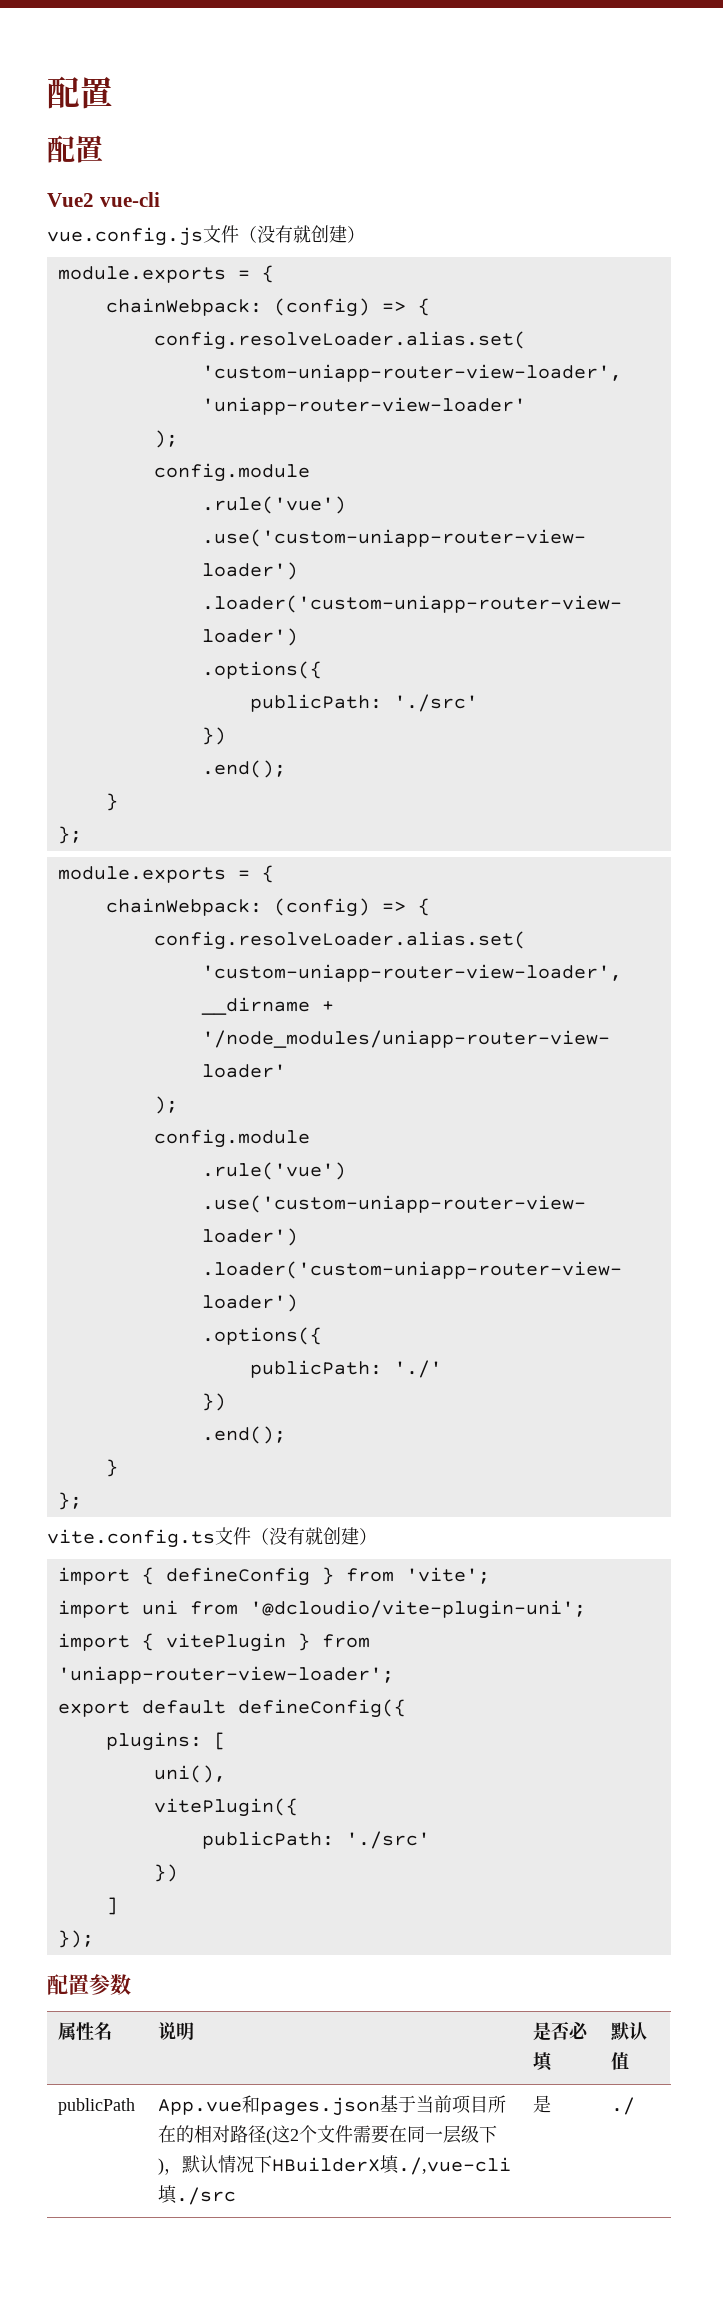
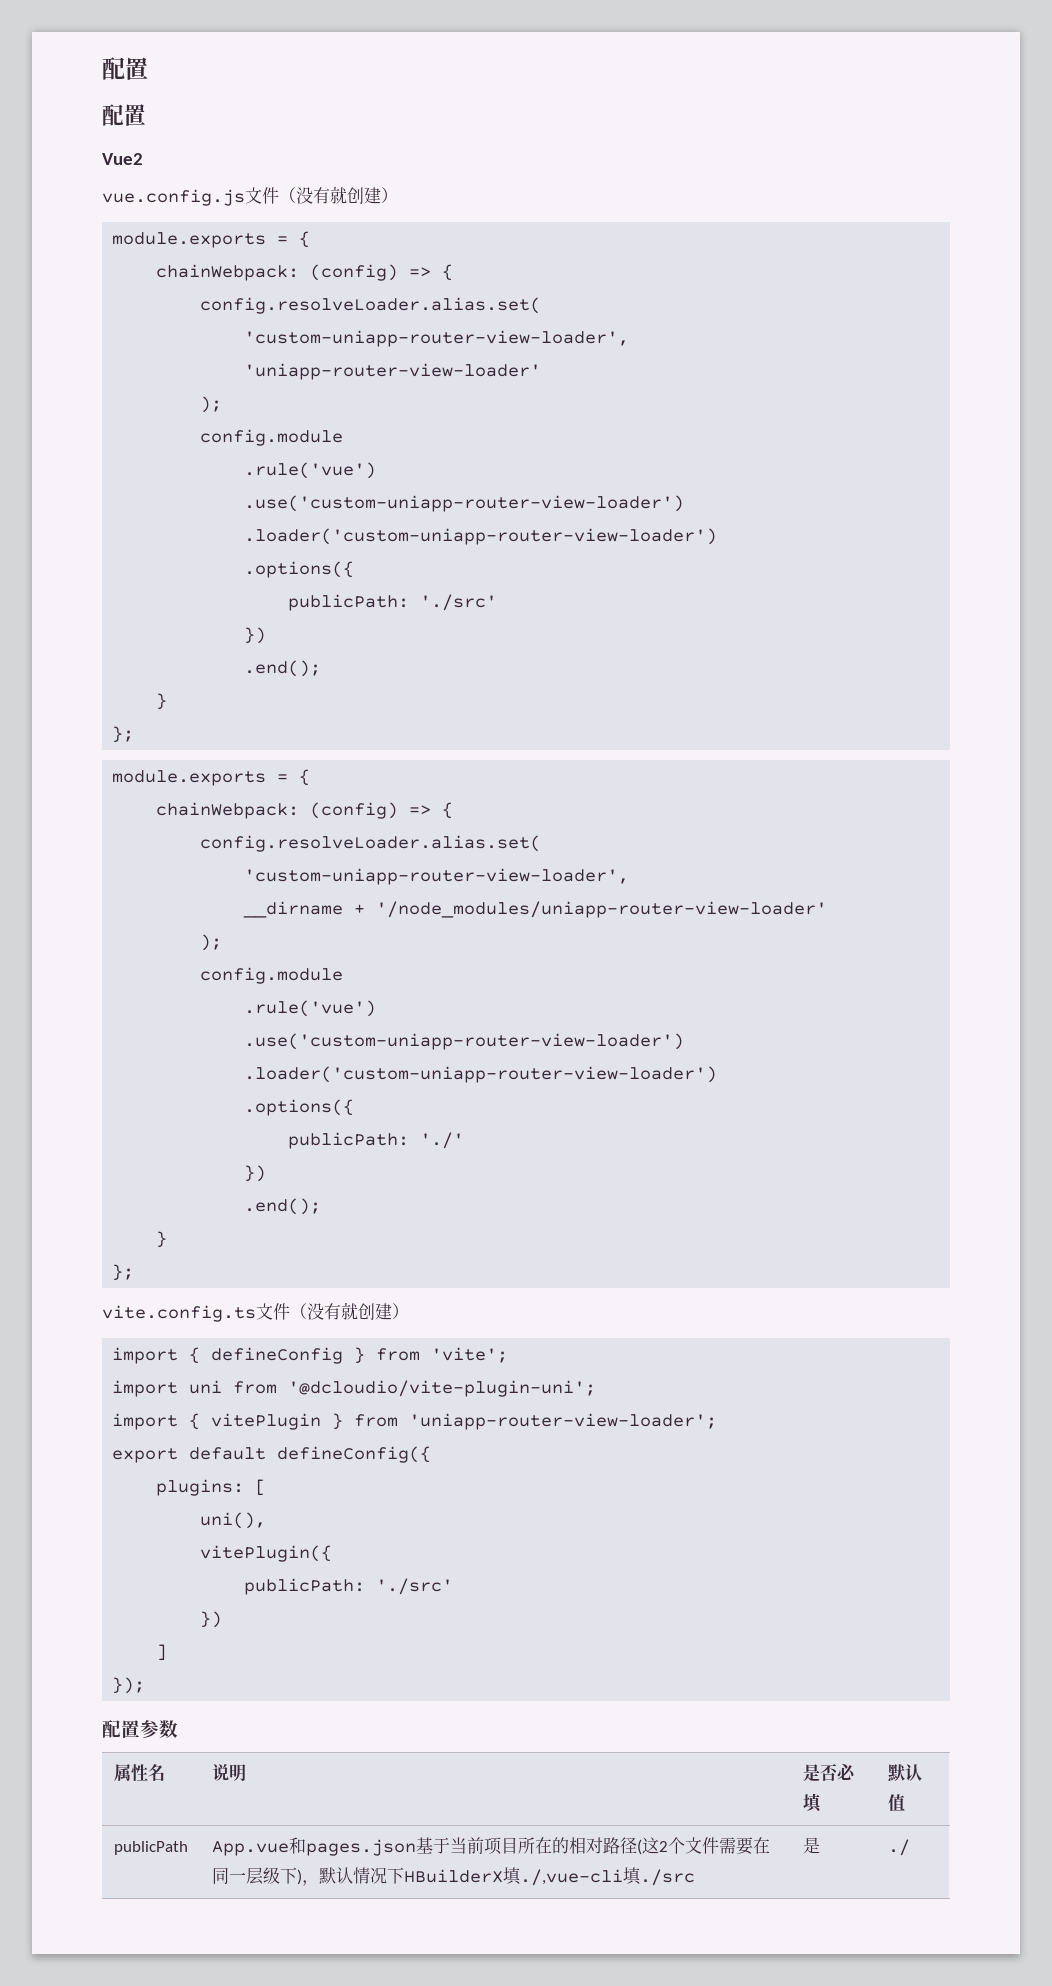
[99,192,160,207] vue-cli -> (143, 159) none

